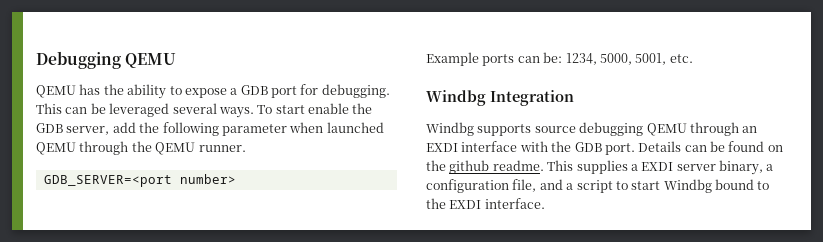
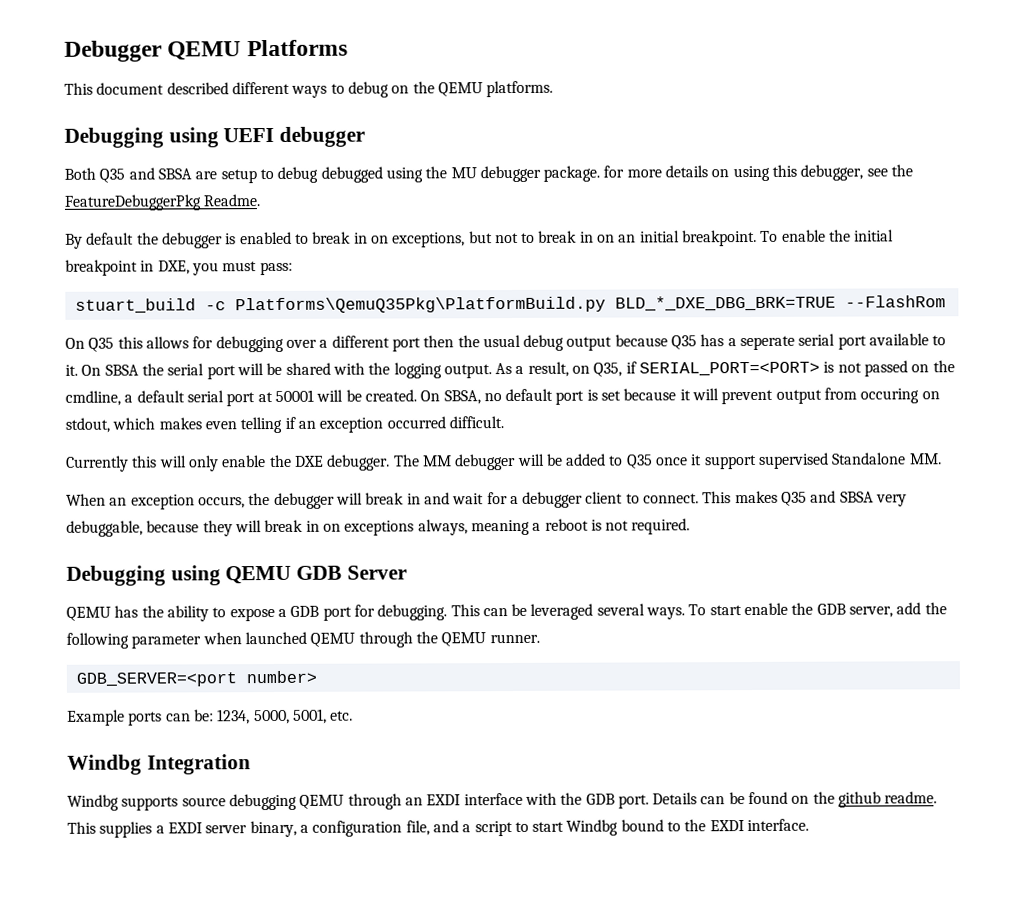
[36,51,177,69] Debugging QEMU -> [64,39,348,62] [64,80,554,98] [64,126,366,148] [64,164,914,184] [64,194,261,211] [65,229,895,249] [65,259,293,276] [74,295,946,314] [65,333,947,353] [65,360,955,380] [65,387,940,407] [65,416,504,434] [66,452,942,472] [66,490,908,510] [66,518,691,537] [66,565,407,586] Debugger QEMU Platforms // This document described different ways to debug on the QEMU platforms. // Debugging using UEFI debugger // Both Q35 and SBSA are setup to debug debugged using the MU debugger package. for more details on using this debugger, see the FeatureDebuggerPkg Readme. // By default the debugger is enabled to break in on exceptions, but not to break in on an initial breakpoint. To enable the initial breakpoint in DXE, you must pass: // stuart_build -c Platforms\QemuQ35Pkg\PlatformBuild.py BLD_*_DXE_DBG_BRK=TRUE --FlashRom // On Q35 this allows for debugging over a different port then the usual debug output because Q35 has a seperate serial port available to it. On SBSA the serial port will be shared with the logging output. As a result, on Q35, if SERIAL_PORT=<PORT> is not passed on the cmdline, a default serial port at 50001 will be created. On SBSA, no default port is set because it will prevent output from occuring on stdout, which makes even telling if an exception occurred difficult. // Currently this will only enable the DXE debugger. The MM debugger will be added to Q35 once it support supervised Standalone MM. // When an exception occurs, the debugger will break in and wait for a debugger client to connect. This makes Q35 and SBSA very debuggable, because they will break in on exceptions always, meaning a reboot is not required. // Debugging using QEMU GDB Server

